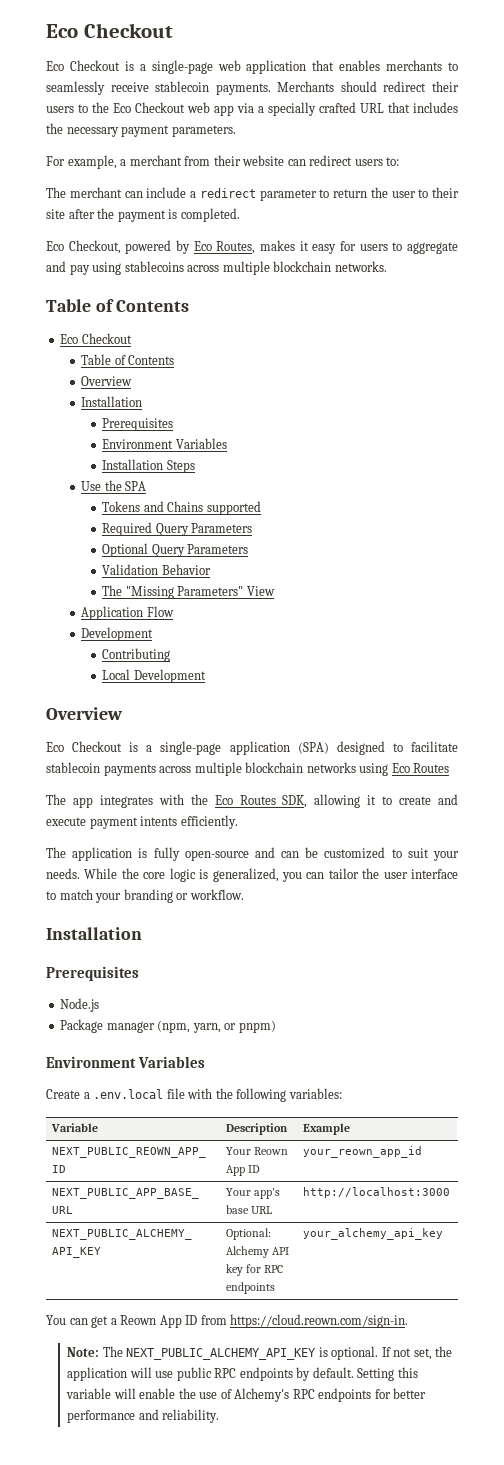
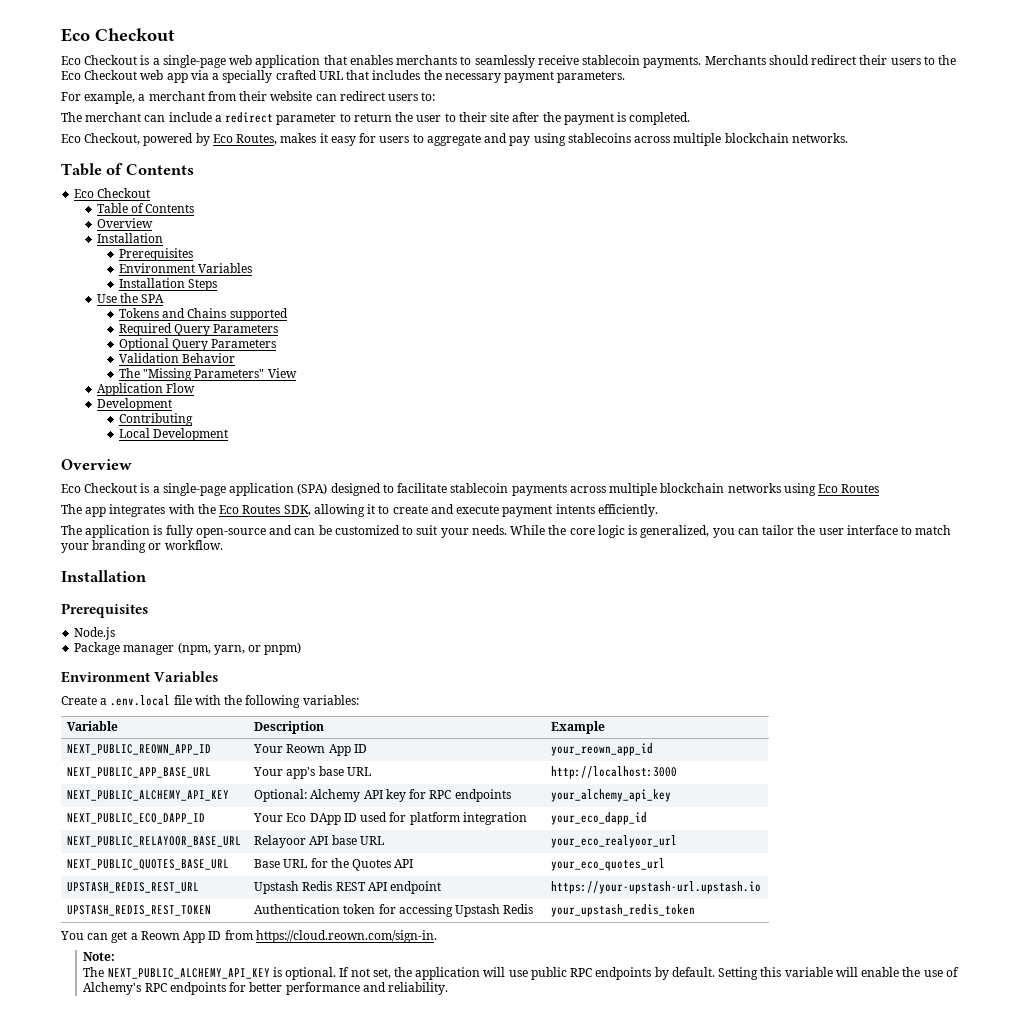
(443, 1234) none -> [67,813,206,824] [253,812,527,825] [551,812,648,825] [67,836,242,847] [254,835,384,848] [551,835,678,848] [67,859,230,870] [254,858,414,871] [551,858,666,871] [67,882,200,893] [254,881,442,894] [551,881,762,894] [67,905,212,916] [254,904,534,917] [551,904,696,917] // NEXT_PUBLIC_ECO_DAPP_ID | Your Eco DApp ID used for platform integration | your_eco_dapp_id // NEXT_PUBLIC_RELAYOOR_BASE_URL | Relayoor API base URL | your_eco_realyoor_url // NEXT_PUBLIC_QUOTES_BASE_URL | Base URL for the Quotes API | your_eco_quotes_url // UPSTASH_REDIS_REST_URL | Upstash Redis REST API endpoint | https://your-upstash-url.upstash.io // UPSTASH_REDIS_REST_TOKEN | Authentication token for accessing Upstash Redis | your_upstash_redis_token
(100, 1352) none -> (116, 956) //

